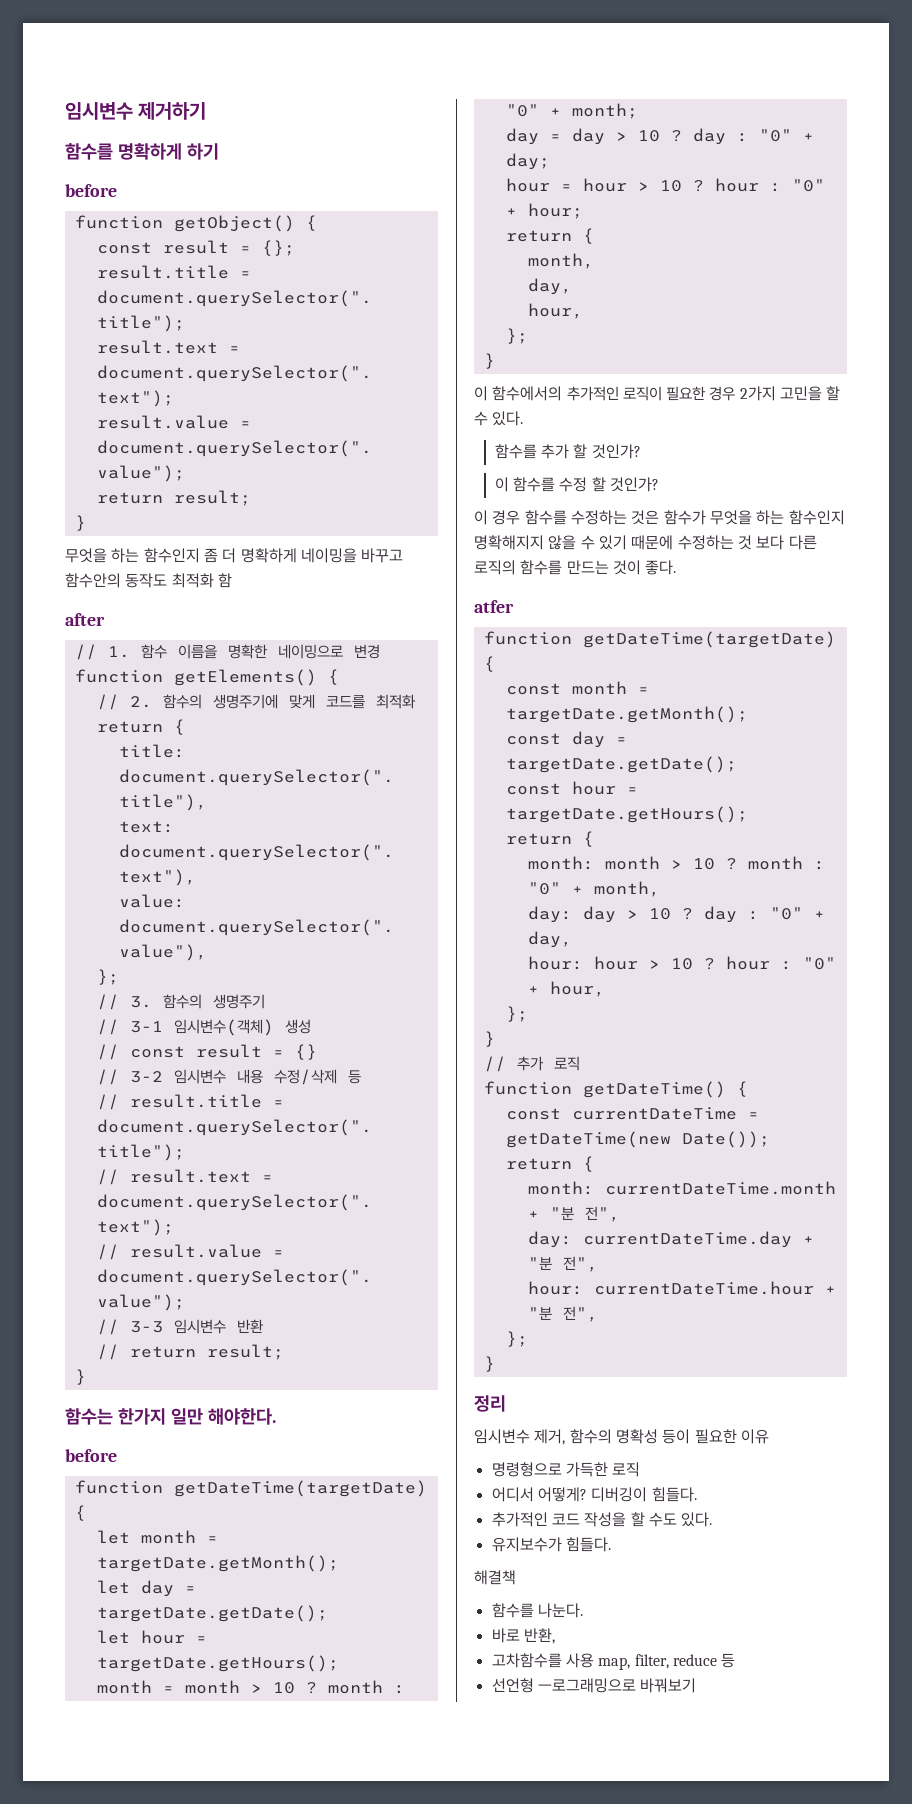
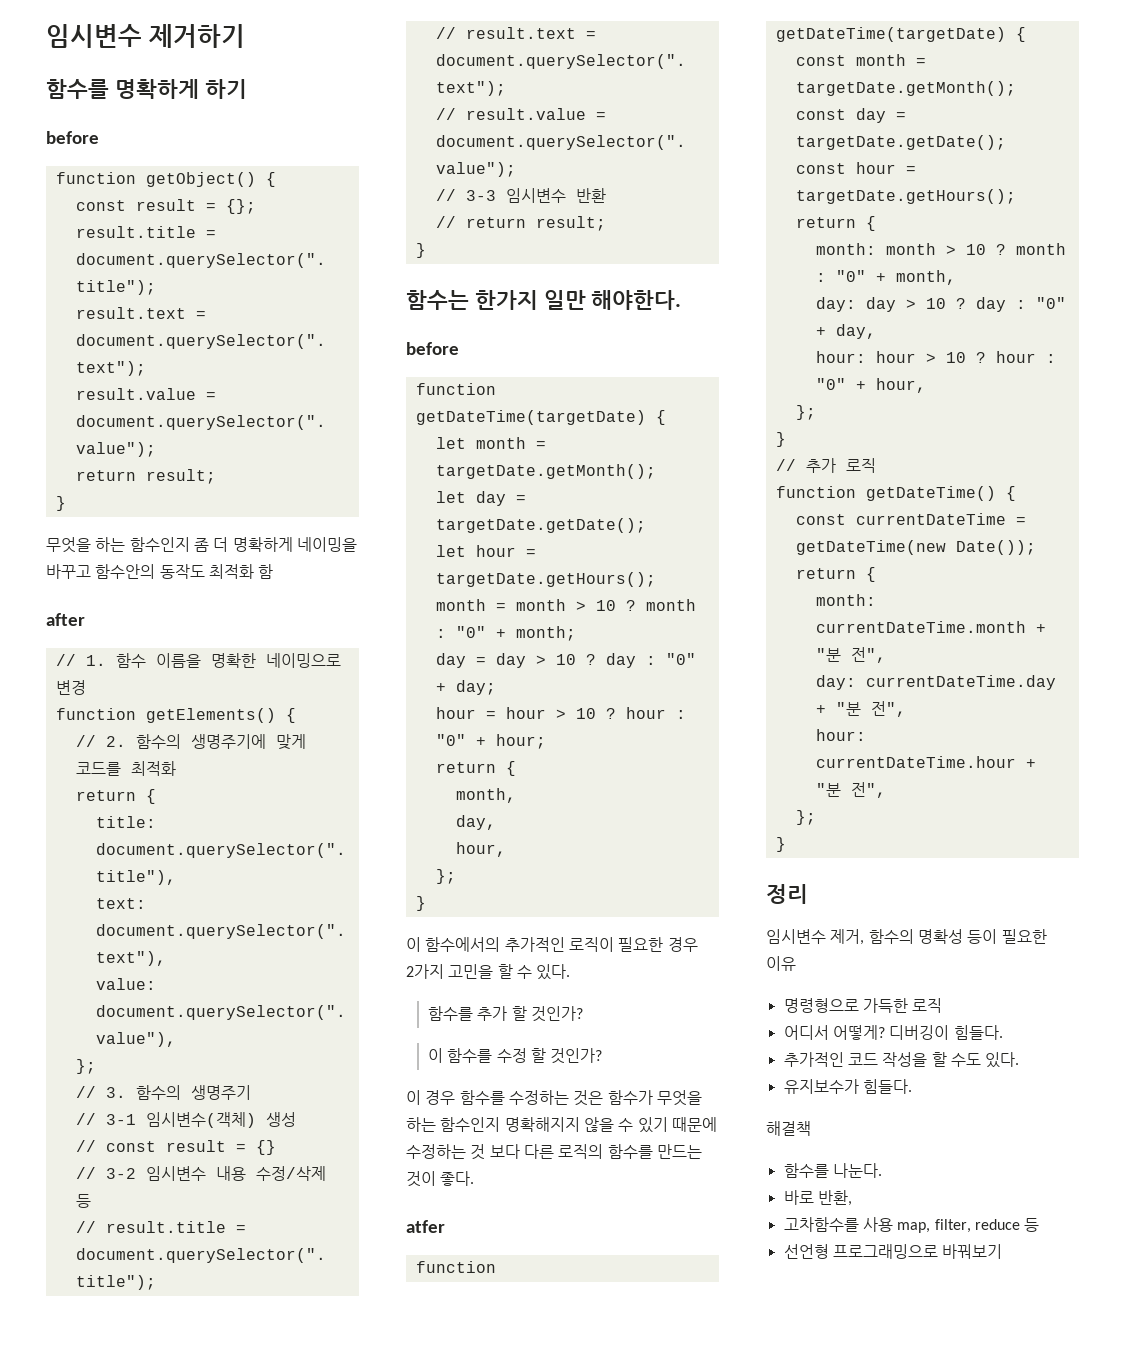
[537,1678,636,1693] ㅡ로그래밍으로 -> [832,1244,938,1259] 프로그래밍으로

